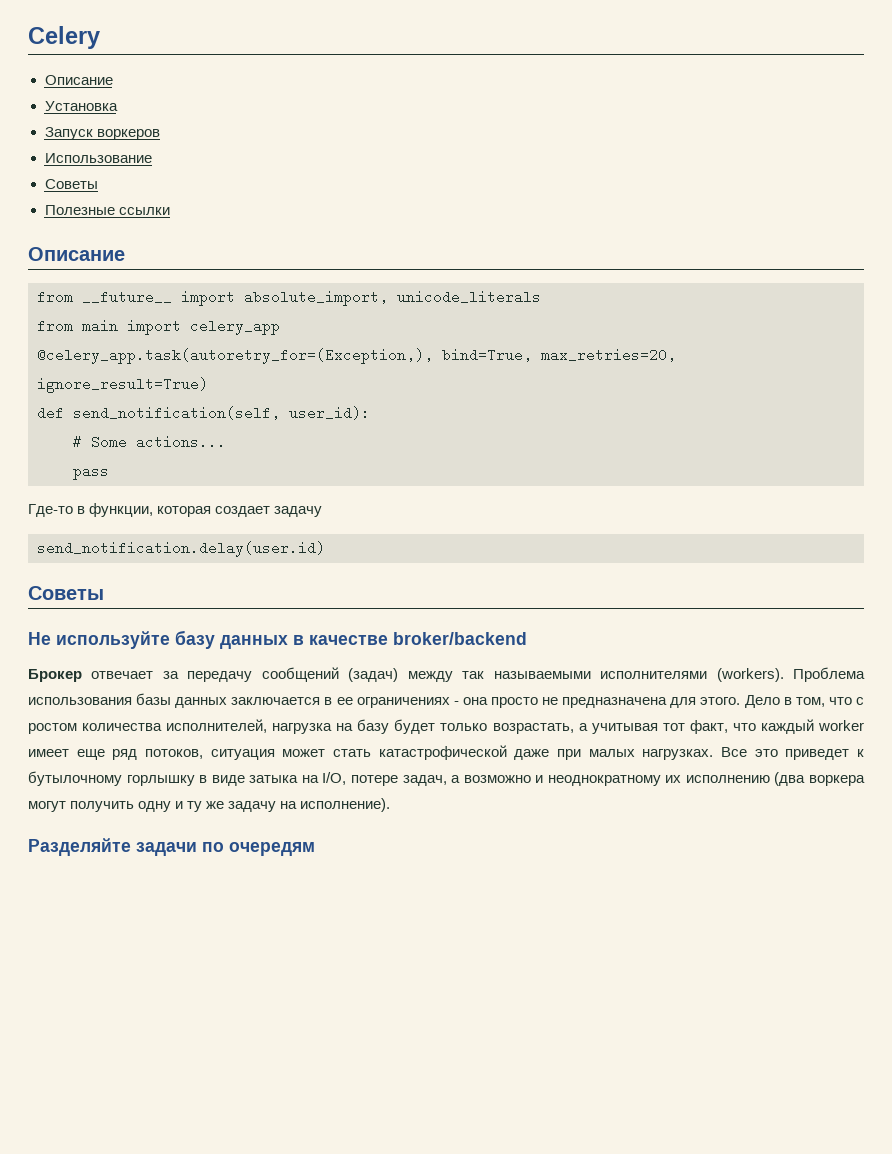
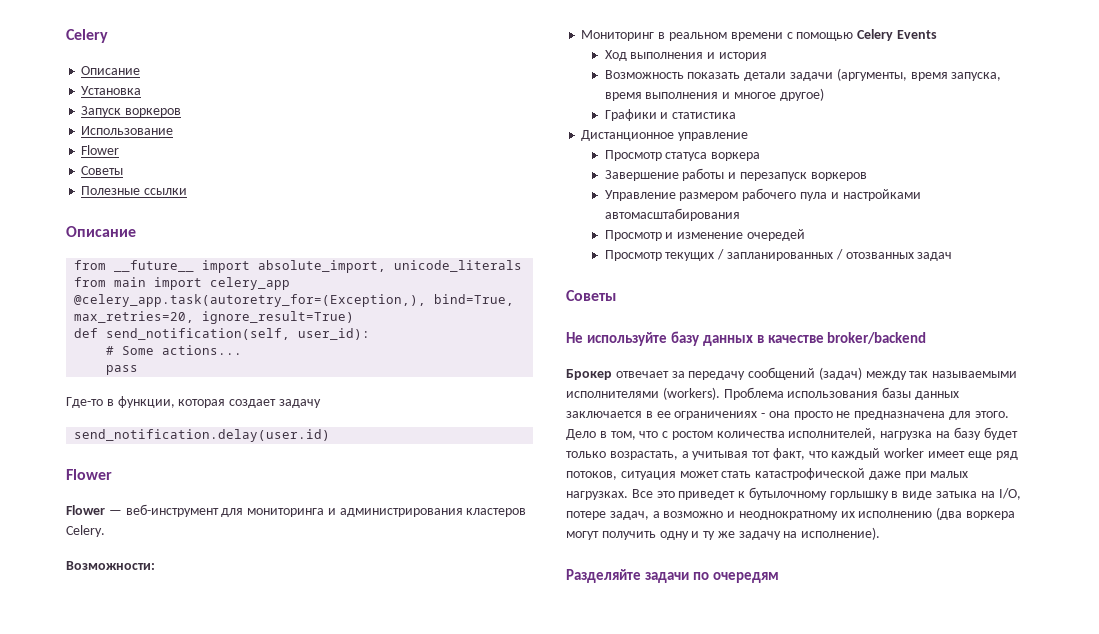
(152, 158) none -> [81,145,120,155] // Flower
(325, 549) none -> [66,469,112,480] [66,504,527,517] [66,525,105,537] [66,561,155,570] [581,29,937,41] [604,50,767,61] [604,68,1002,81] [604,88,824,101] [604,109,737,121] [581,130,749,141] [604,150,761,161] [604,168,867,181] [604,188,921,201] [604,208,740,221] [604,229,805,241] [604,249,953,261] // Flower // Flower — веб-инструмент для мониторинга и администрирования кластеров Celery. // Возможности: // Мониторинг в реальном времени с помощью Celery Events // Ход выполнения и история // Возможность показать детали задачи (аргументы, время запуска, время выполнения и многое другое) // Графики и статистика // Дистанционное управление // Просмотр статуса воркера // Завершение работы и перезапуск воркеров // Управление размером рабочего пула и настройками автомасштабирования // Просмотр и изменение очередей // Просмотр текущих / запланированных / отозванных задач

